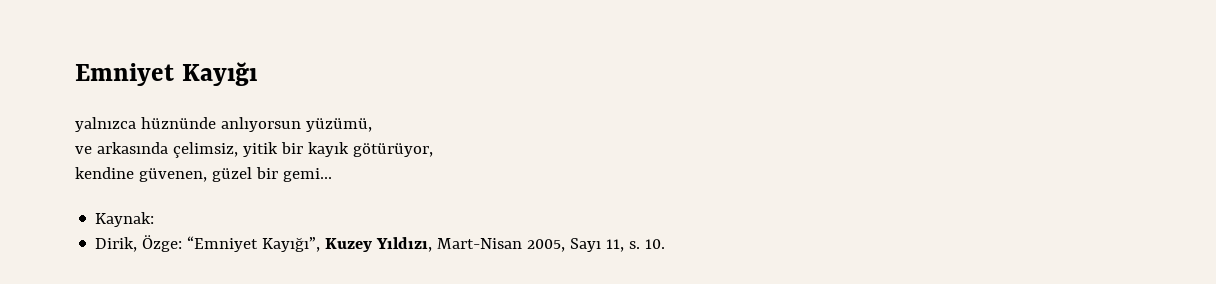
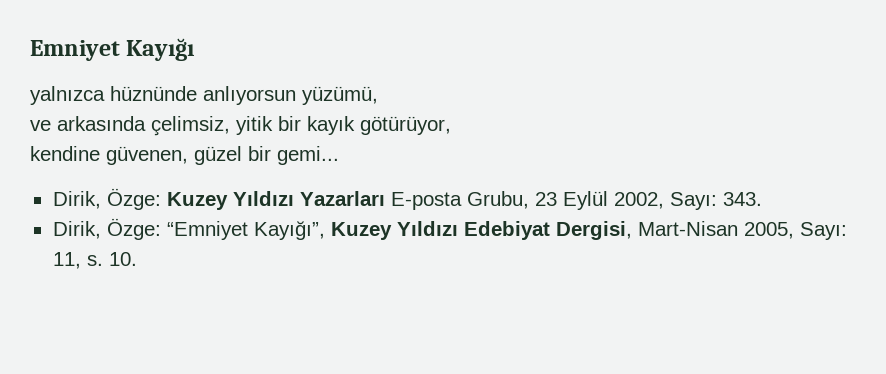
[95,212,155,227] Kaynak: -> [52,188,762,210] Dirik, Özge: Kuzey Yıldızı Yazarları E-posta Grubu, 23 Eylül 2002, Sayı: 343.
[376,237,433,252] Yıldızı, -> [396,221,632,240] Yıldızı Edebiyat Dergisi,
[570,238,602,252] Sayı -> [799,222,847,240] Sayı:

